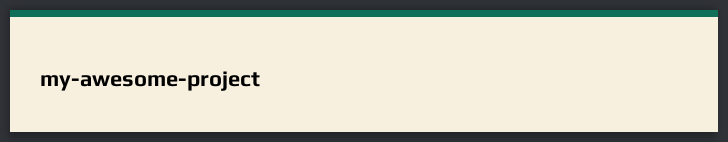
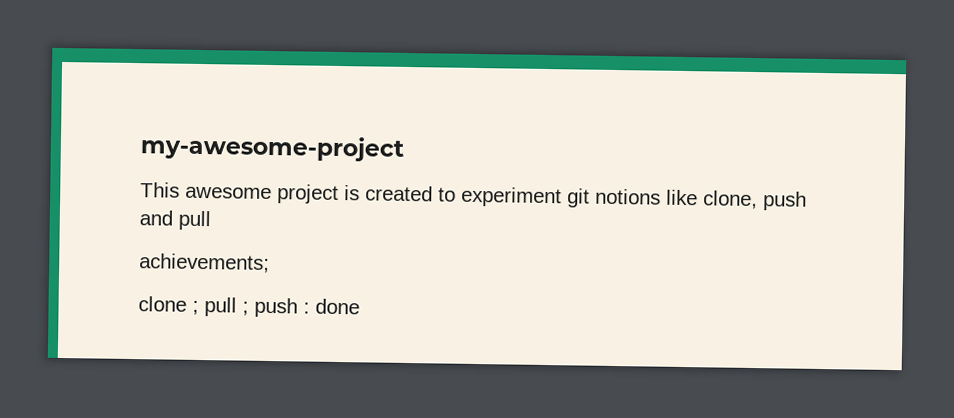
(260, 81) none -> [140,182,807,211] [139,210,211,231] [139,253,270,273] [138,296,360,318] // This awesome project is created to experiment git notions like clone, push and pull // achievements; // clone ; pull ; push : done

